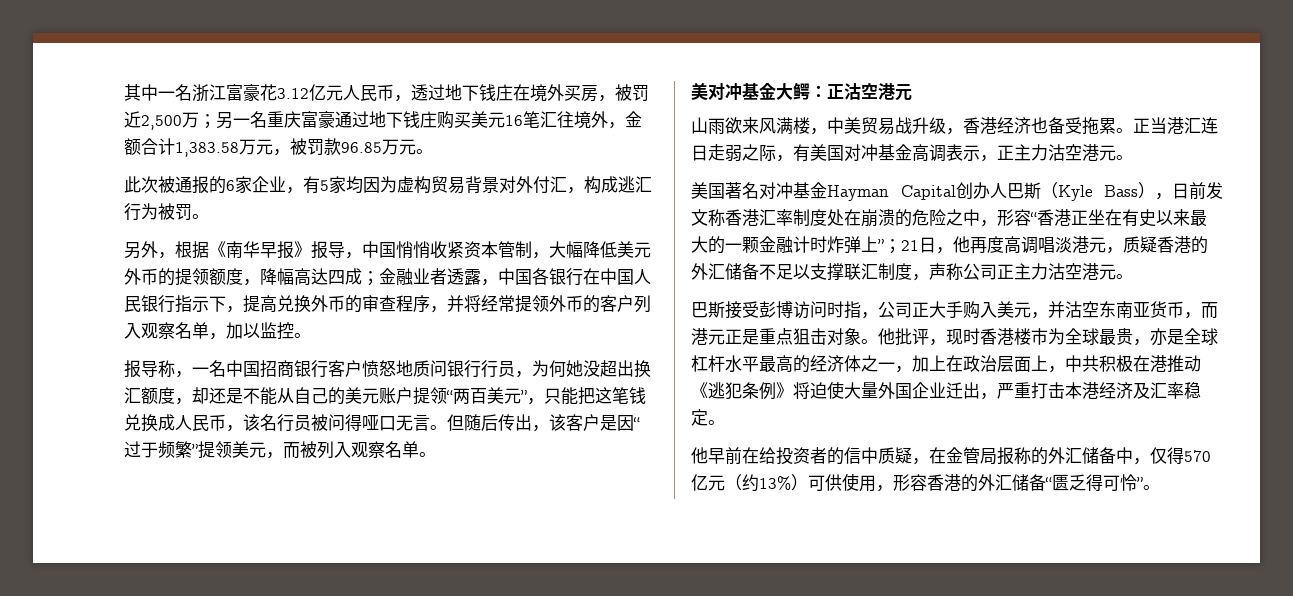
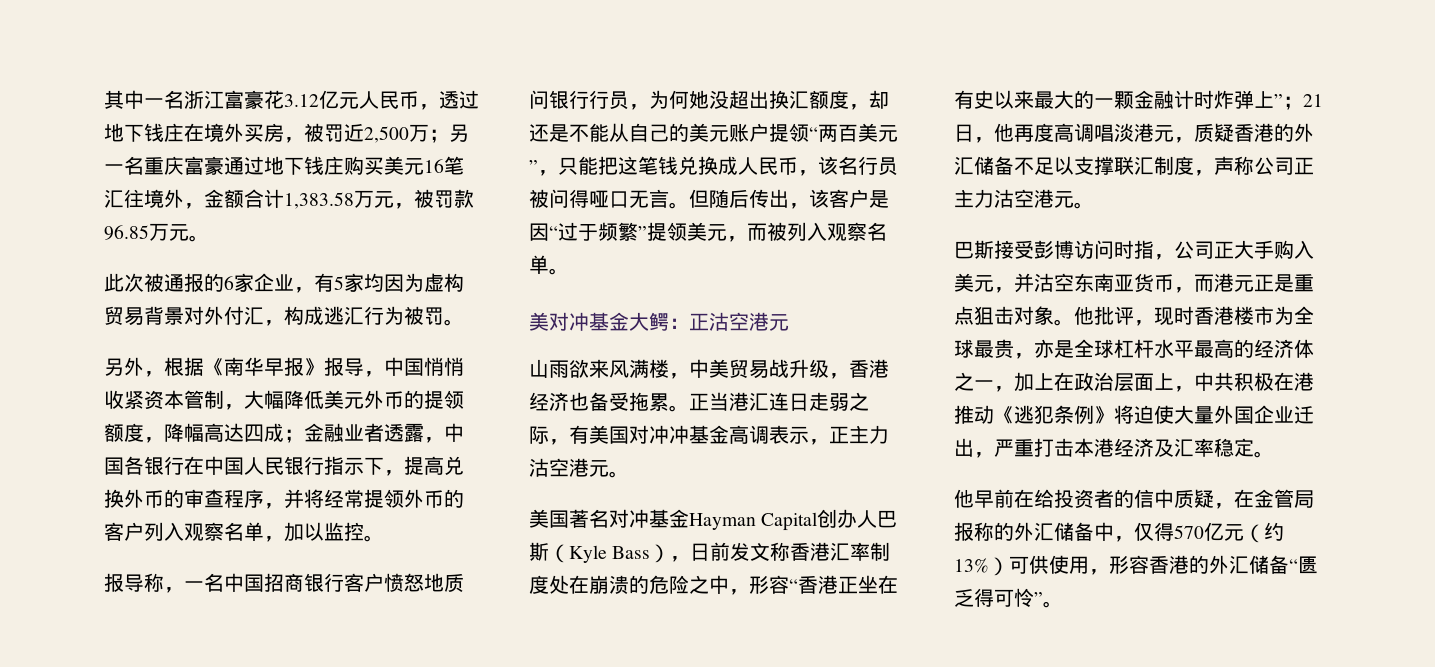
(878, 152) none -> [669,425,689,444] 冲

